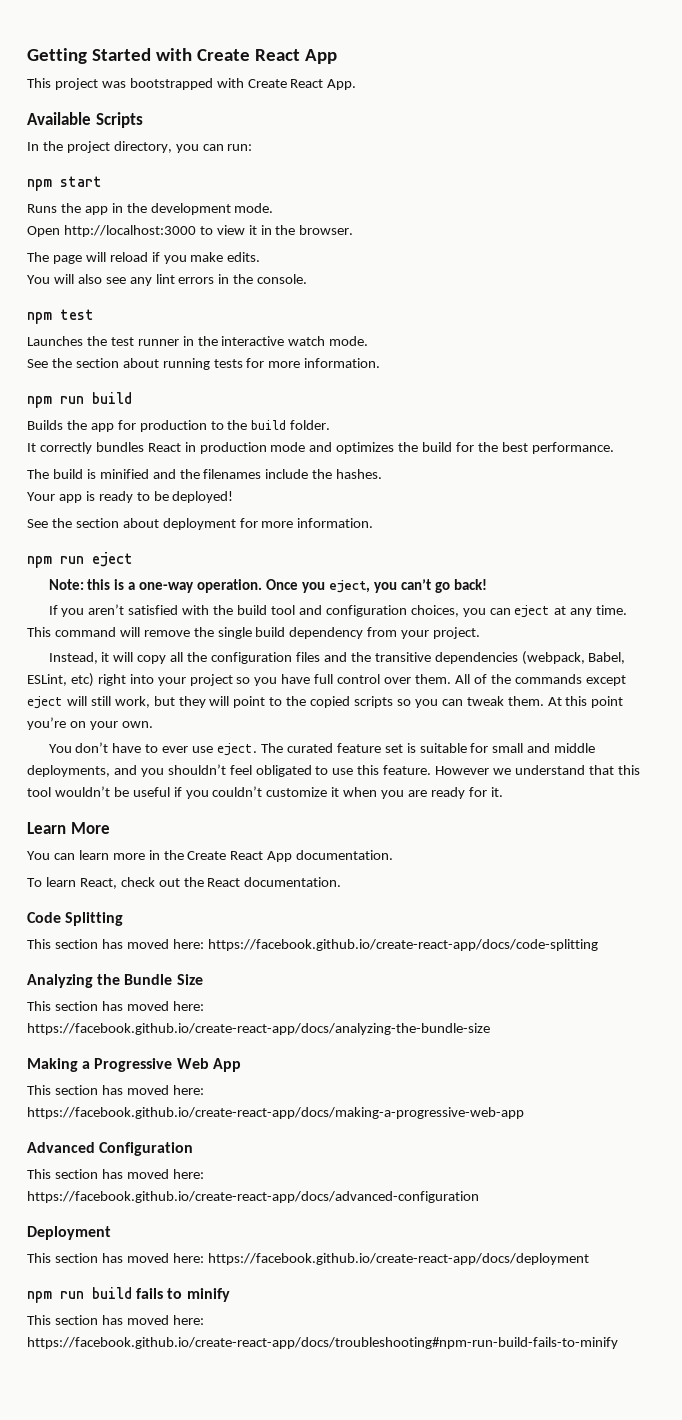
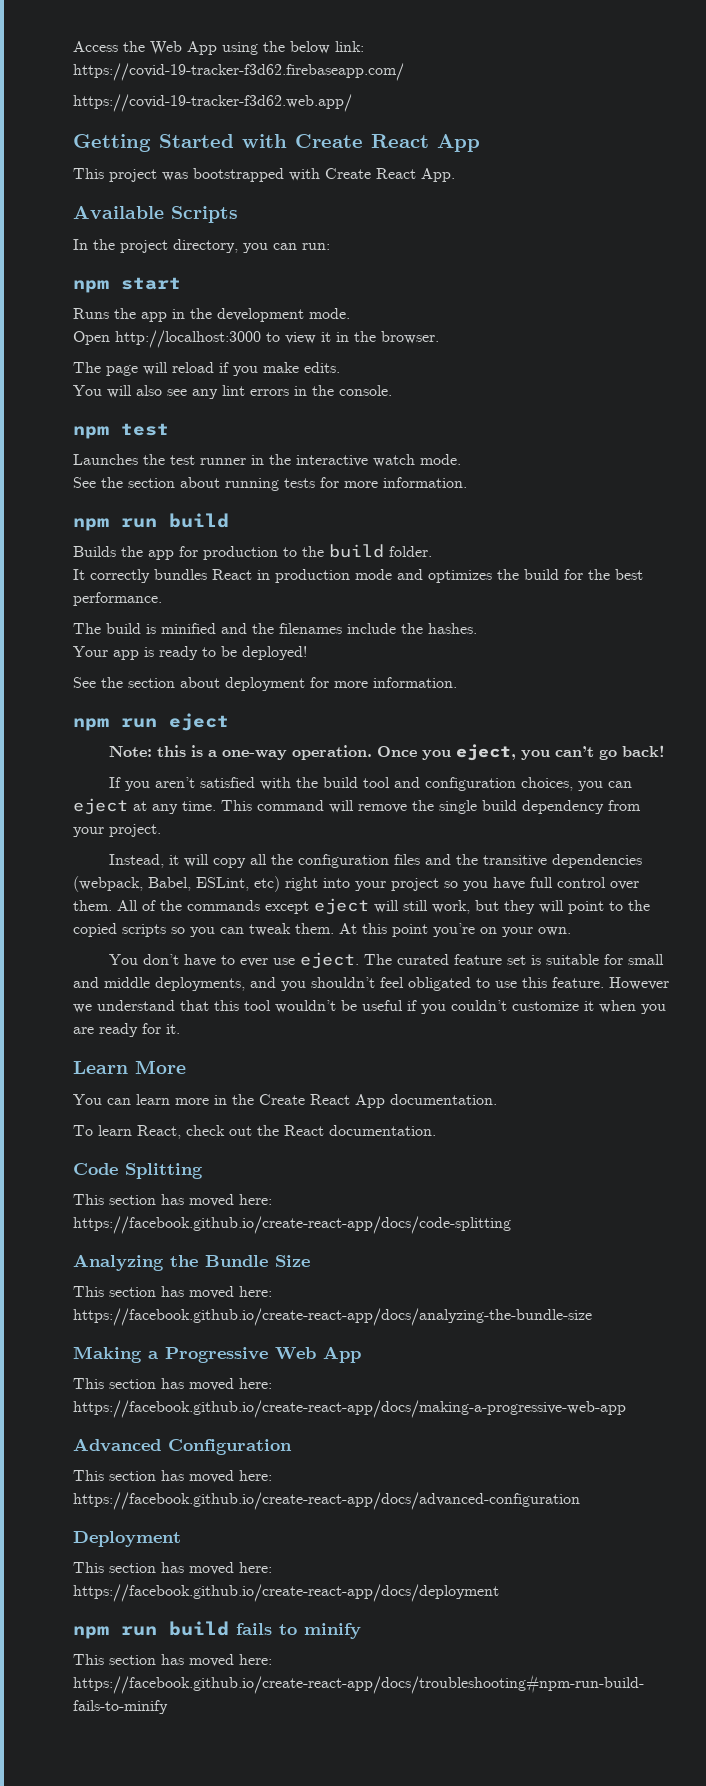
(27, 56) none -> [73,41,364,55] [73,63,404,81] [73,94,352,112] Access the Web App using the below link: https://covid-19-tracker-f3d62.firebaseapp.com/ // https://covid-19-tracker-f3d62.web.app/ //

